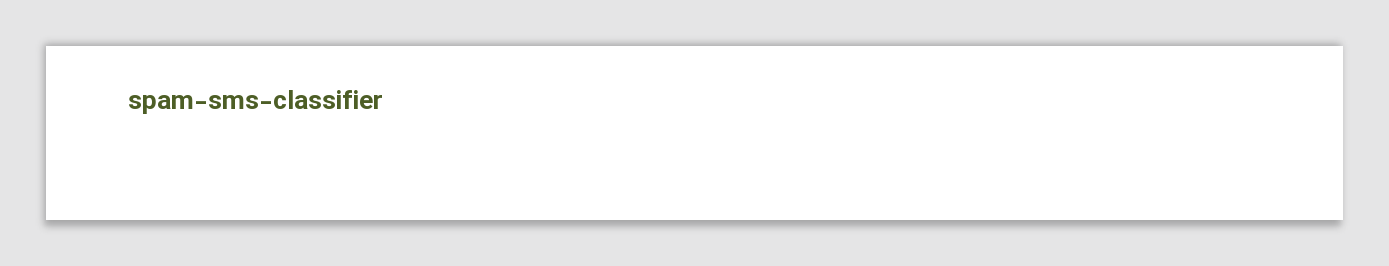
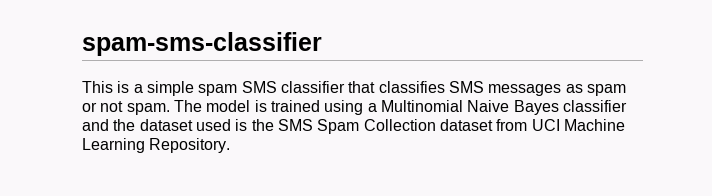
(383, 102) none -> [82,81,626,96] [82,100,627,115] [82,119,625,134] [82,138,231,153] // This is a simple spam SMS classifier that classifies SMS messages as spam or not spam. The model is trained using a Multinomial Naive Bayes classifier and the dataset used is the SMS Spam Collection dataset from UCI Machine Learning Repository.

